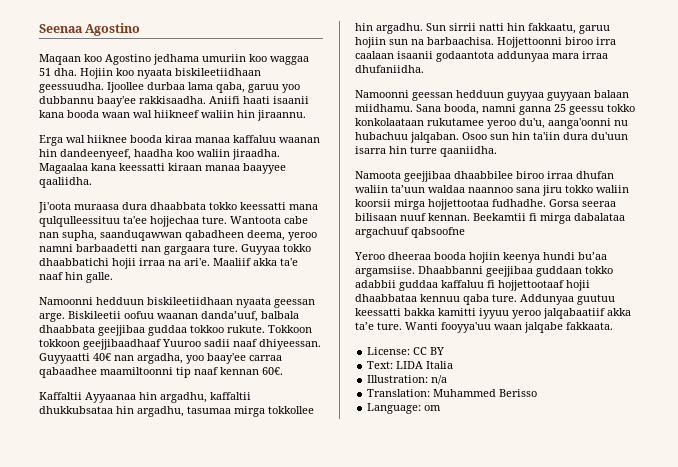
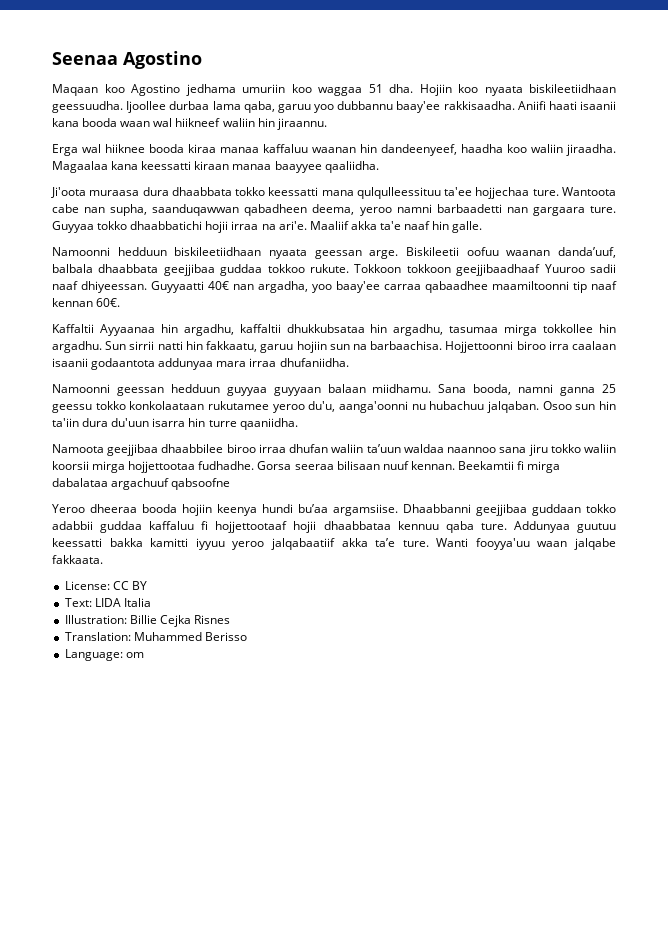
[431,375,448,385] n/a -> [129,615,230,627] Billie Cejka Risnes

